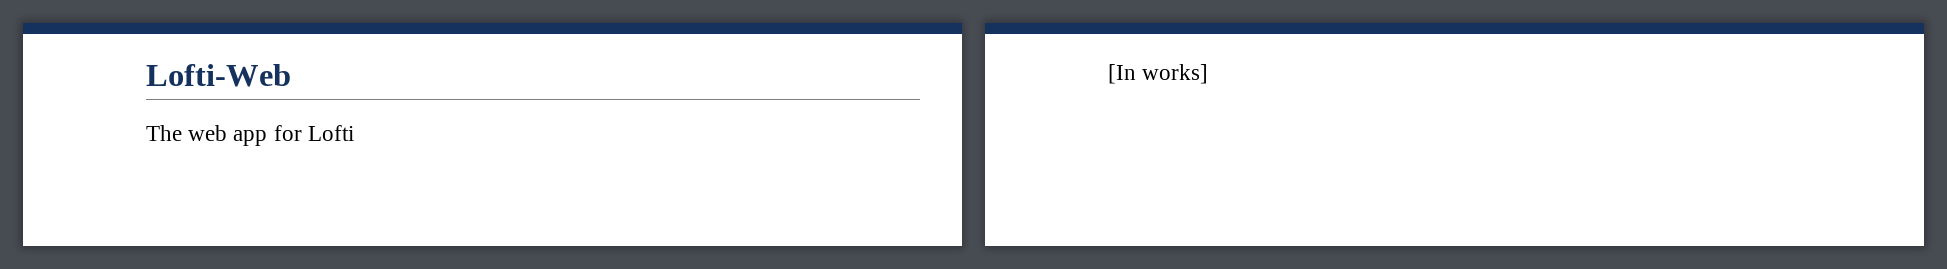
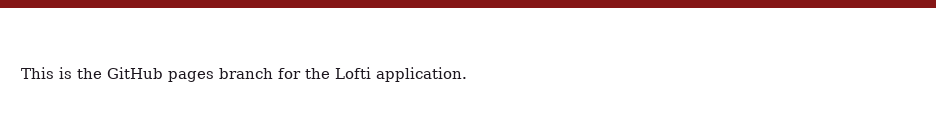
[146,64,291,87] [146,125,302,146] Lofti-Web // The web app for -> [21,67,330,82] This is the GitHub pages branch for the
[1108,64,1209,84] // [In works] -> [376,67,467,82] application.

